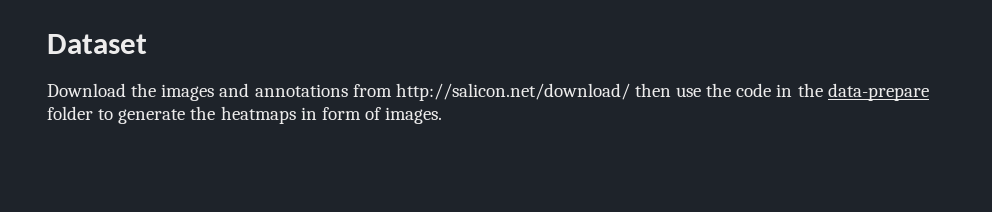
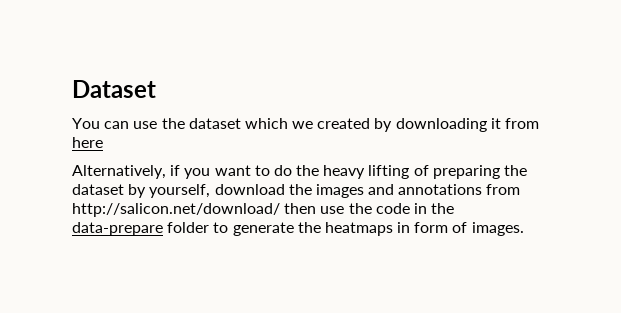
[47,83,126,97] Download -> [72,118,540,132] [72,137,103,148] [72,165,528,179] [72,184,285,198] You can use the dataset which we created by downloading it from here // Alternatively, if you want to do the heavy lifting of preparing the dataset by yourself, download

